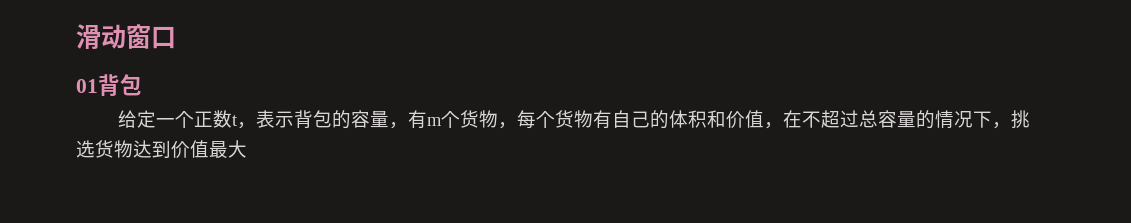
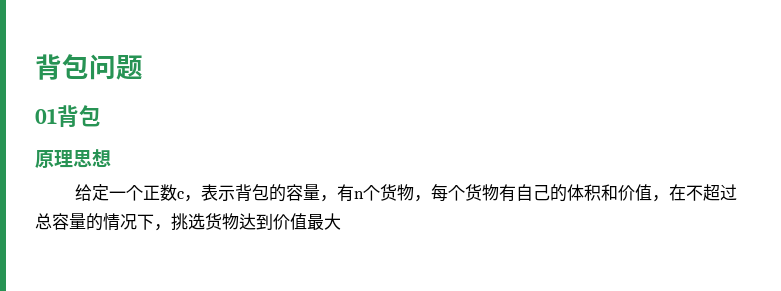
[76,24,176,49] 滑动窗口 -> [35,54,143,80] 背包问题
(142, 85) none -> [35,149,111,168] // 原理思想
[232,115,239,126] t -> [177,191,185,199] c
[427,117,443,126] m -> [354,191,365,199] n

